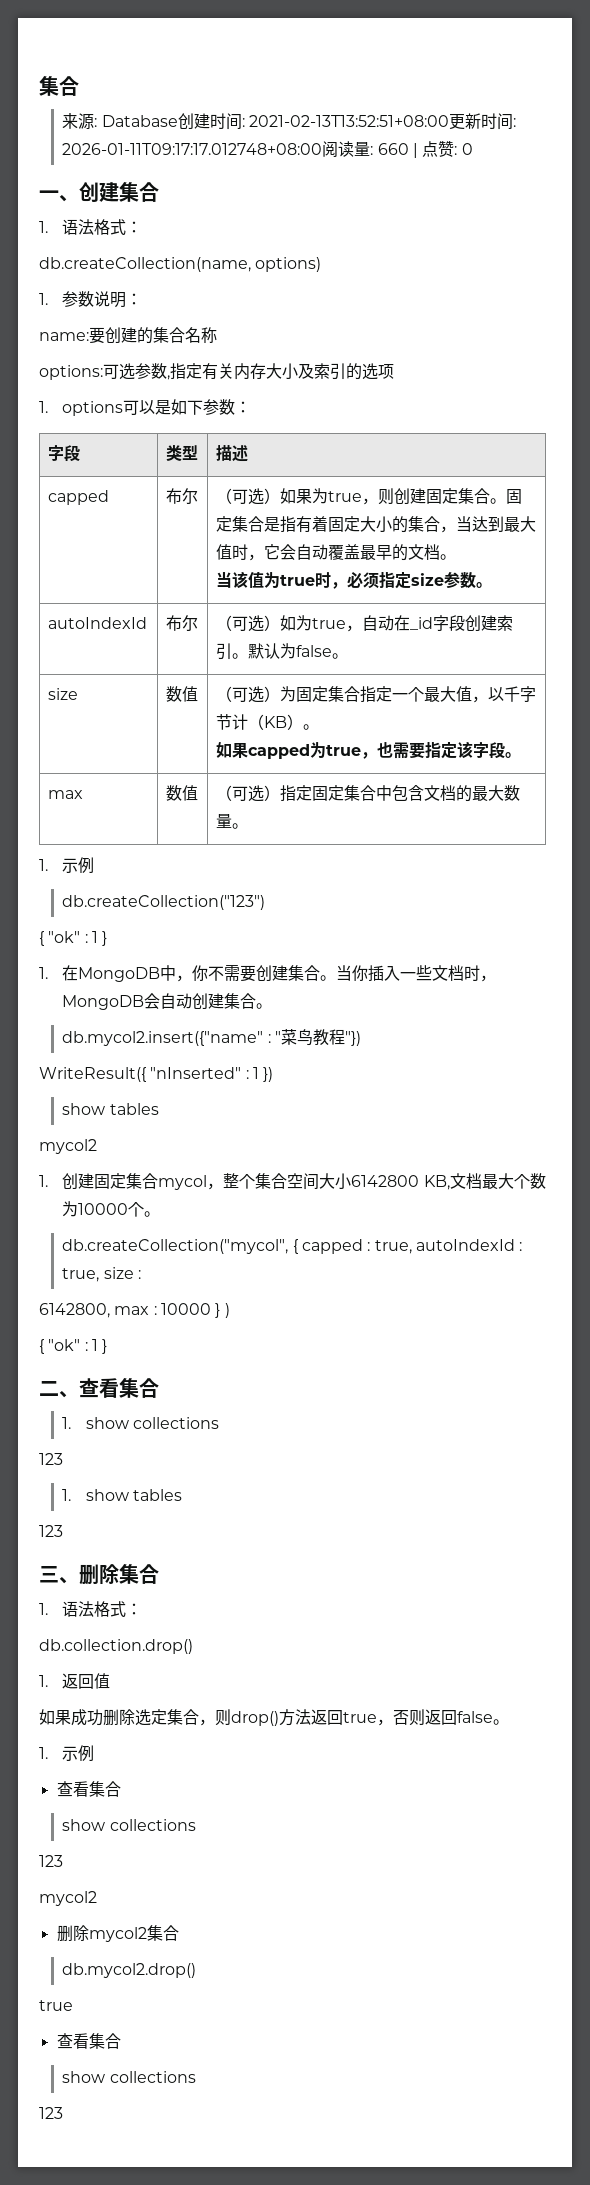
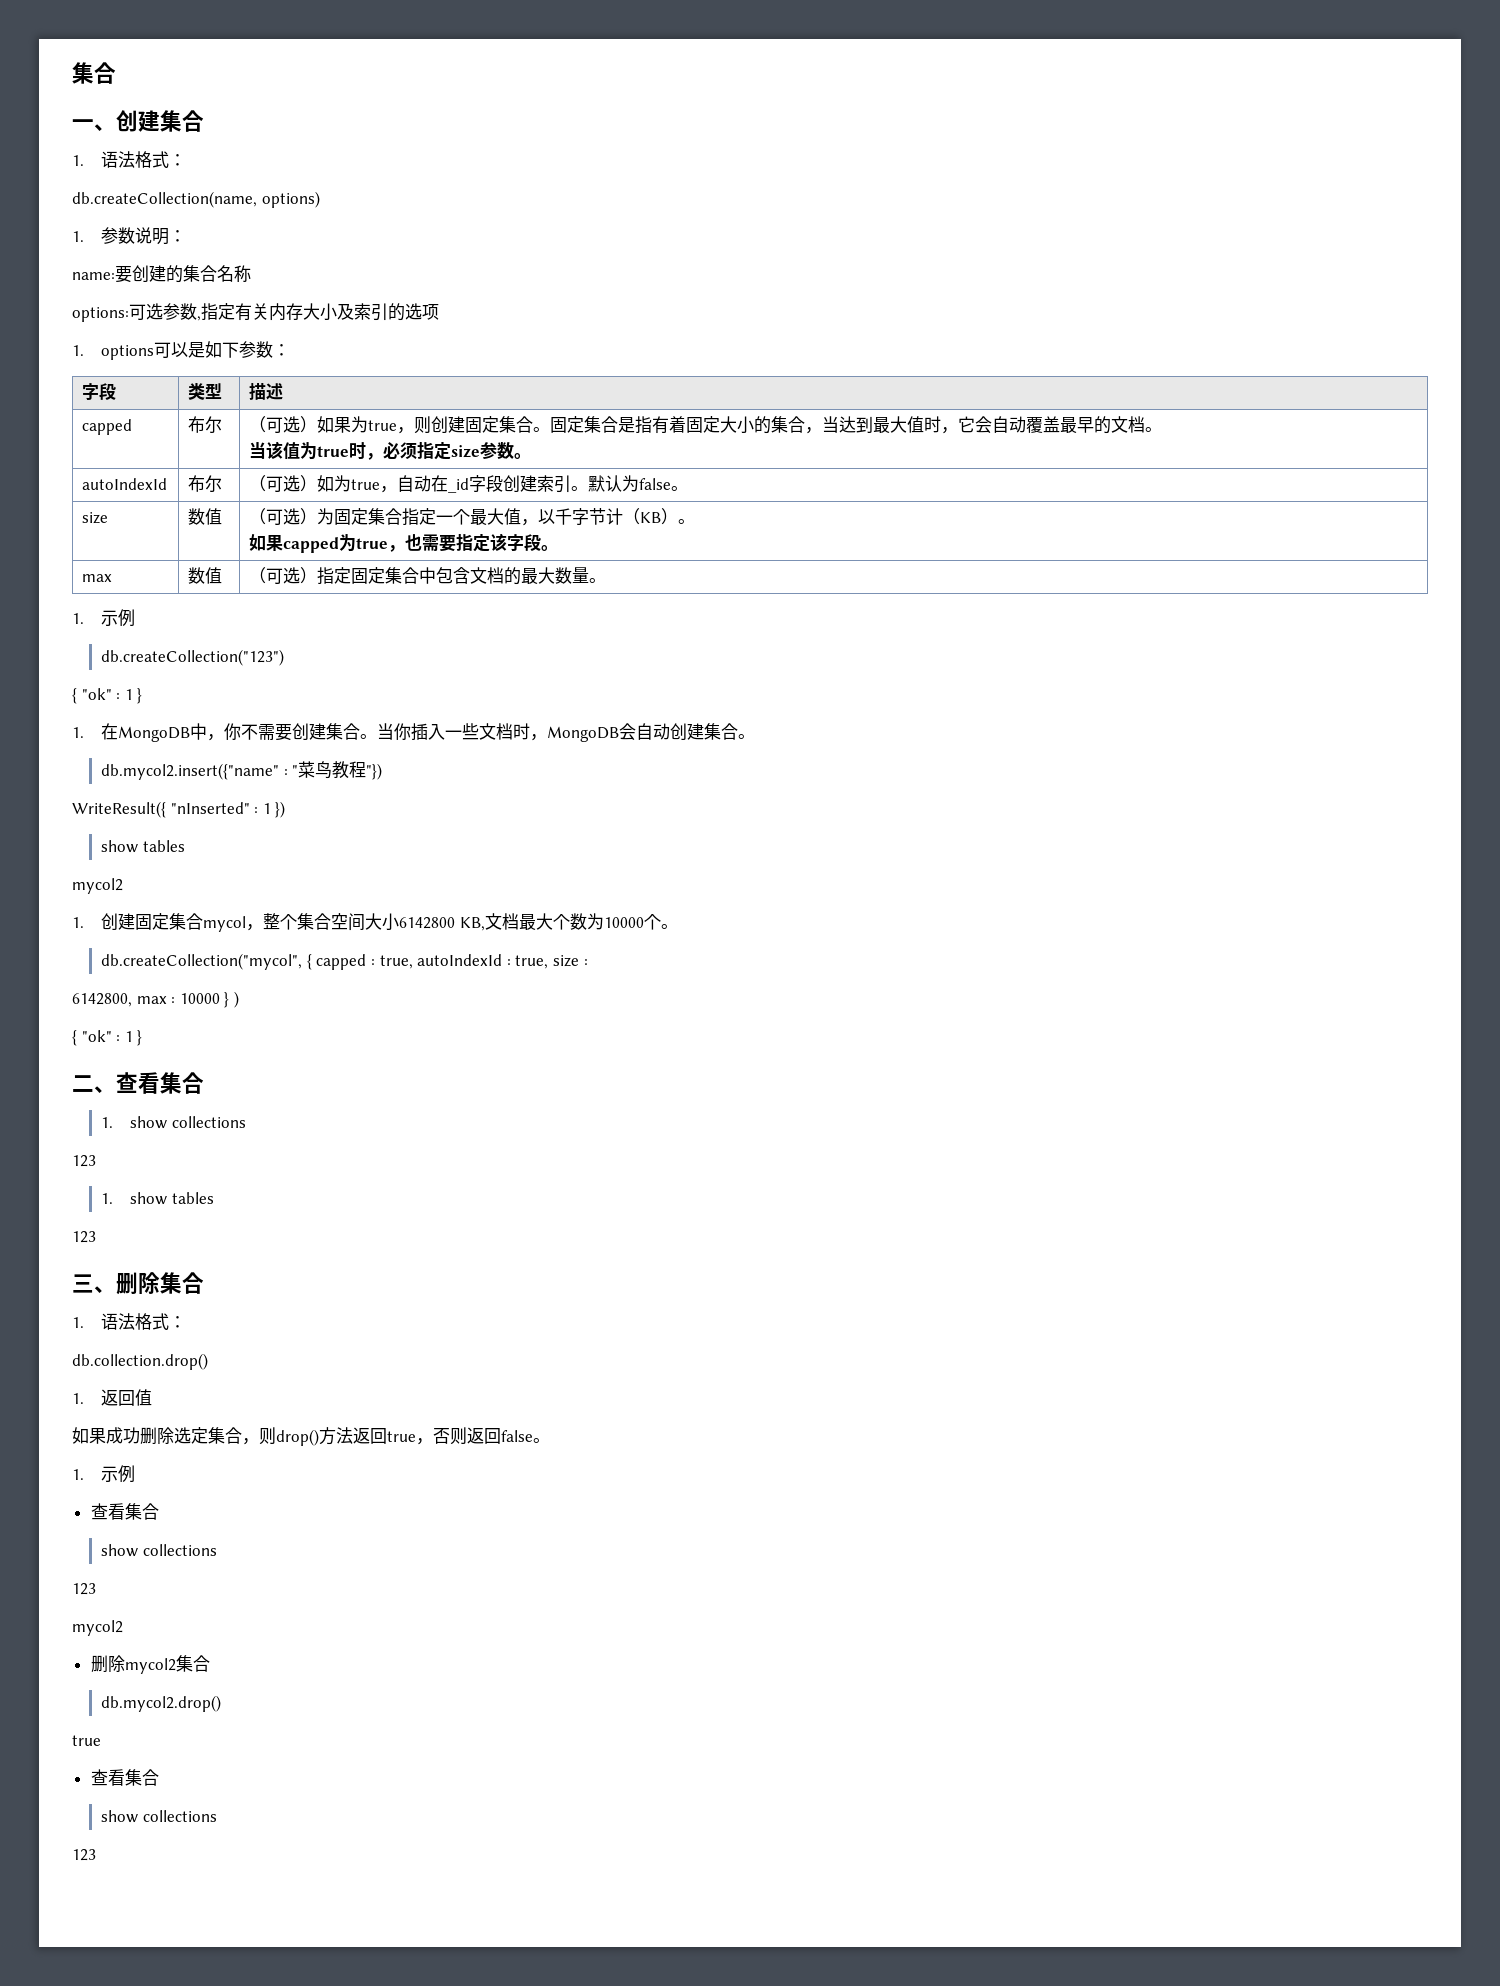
[39,76,79,96] [62,113,517,130] [62,141,473,158] 集合 // 来源: Database创建时间: 2021-02-13T13:52:51+08:00更新时间: 2026-01-11T09:17:17.012748+08:00阅读量: 660 | 点赞: 0 -> [72,62,116,84] 集合

